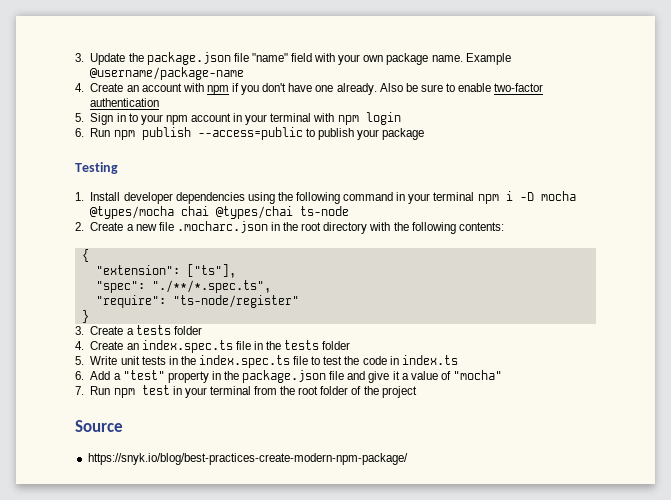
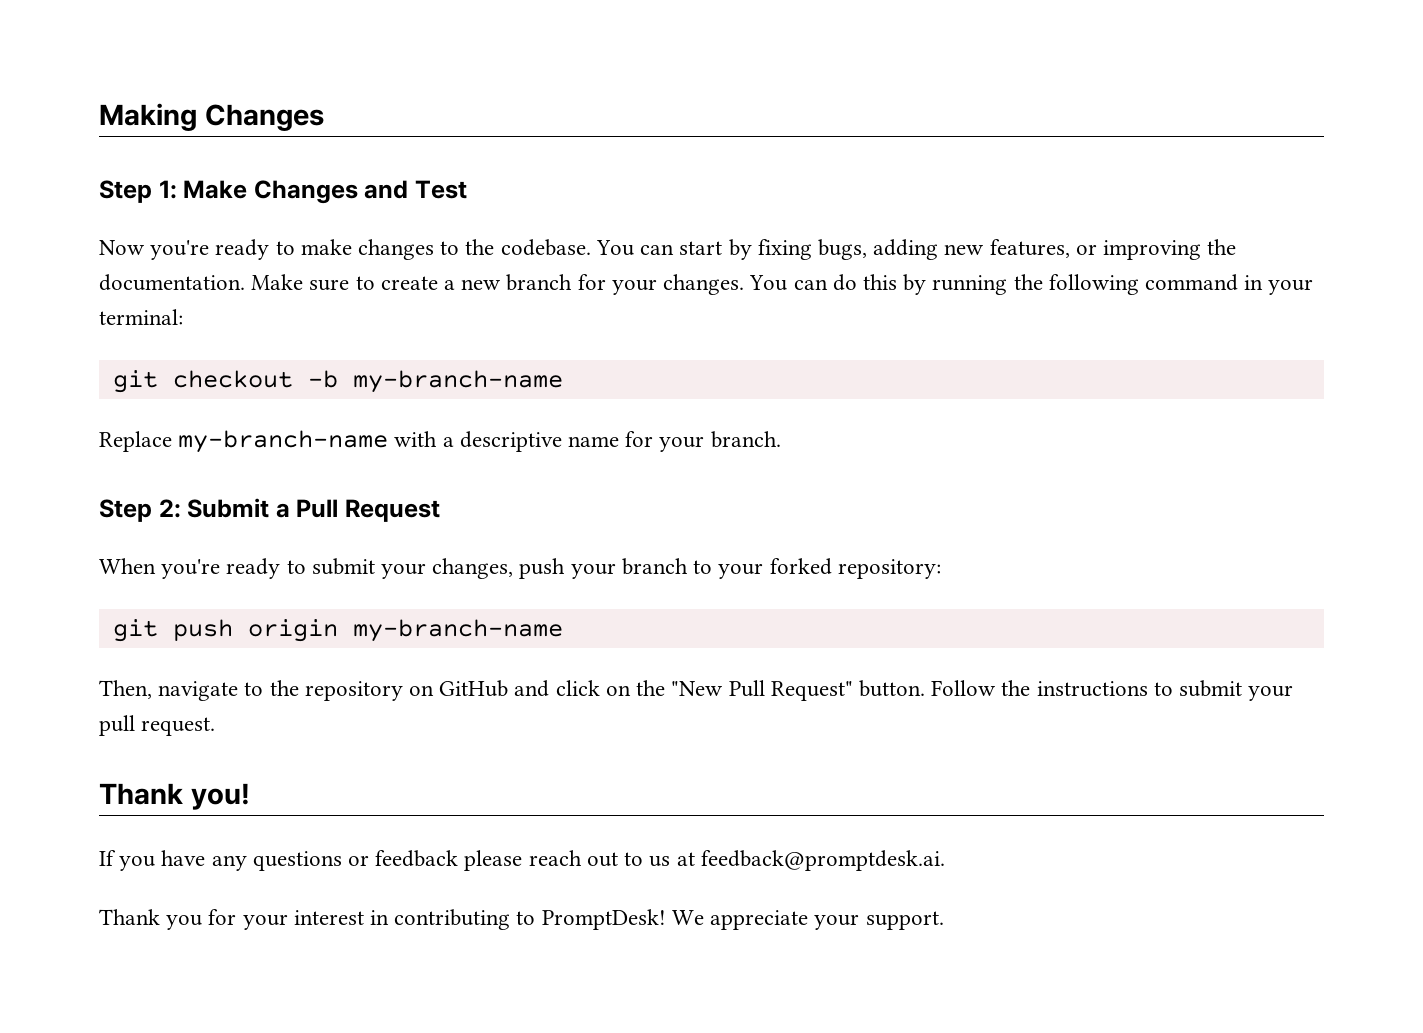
[75,52,511,65] [90,67,245,80] [75,83,544,95] [90,98,160,107] [75,112,401,125] [75,127,424,140] [75,162,118,174] [75,192,275,204] 3. Update the package.json file "name" field with your own package name. Example @username/package-name // 4. Create an account with npm if you don't have one already. Also be sure to enable two-factor authentication // 5. Sign in to your npm account in your terminal with npm login // 6. Run npm publish --access=public to publish your package // Testing // 1. Install developer dependencies using -> [99,103,324,131] [99,180,468,204] [99,239,1237,260] [99,274,1008,295] Making Changes // Step 1: Make Changes and Test // Now you're ready to make changes to the codebase. You can start by fixing bugs, adding new features, or improving the documentation. Make sure to create a new branch for your changes. You can do this by running
[433,191,576,204] [90,206,350,219] [75,221,504,234] [81,249,89,262] [95,264,236,278] [95,280,271,293] [95,295,299,308] [81,310,89,323] [75,325,202,335] [75,340,351,353] [75,355,458,368] [75,370,502,383] [75,385,417,398] [75,420,123,432] [87,453,408,465] terminal npm i -D mocha @types/mocha chai @types/chai ts-node // 2. Create a new file .mocharc.json in the root directory with the following contents: // { // "extension": ["ts"], // "spec": "./**/*.spec.ts", // "require": "ts-node/register" // } // 3. Create a tests folder // 4. Create an index.spec.ts file in the tests folder // 5. Write unit tests in the index.spec.ts file to test the code in index.ts // 6. Add a "test" property in the package.json file and give it a value of "mocha" // 7. Run npm test in your terminal from the root folder of the project // Source // https://snyk.io/blog/best-practices-create-modern-npm-package/ -> [99,309,183,325] [112,370,563,393] [99,430,781,453] [99,498,441,522] [99,558,941,579] [112,619,563,642] [99,680,1294,701] [99,715,216,736] [99,783,250,810] [99,850,945,871] [99,909,944,930] terminal: // git checkout -b my-branch-name // Replace my-branch-name with a descriptive name for your branch. // Step 2: Submit a Pull Request // When you're ready to submit your changes, push your branch to your forked repository: // git push origin my-branch-name // Then, navigate to the repository on GitHub and click on the "New Pull Request" button. Follow the instructions to submit your pull request. // Thank you! // If you have any questions or feedback please reach out to us at feedback@promptdesk.ai. // Thank you for your interest in contributing to PromptDesk! We appreciate your support.

